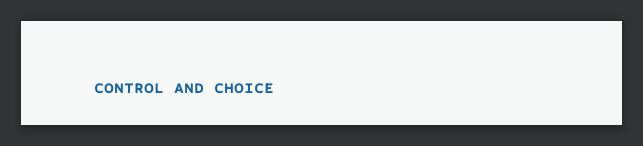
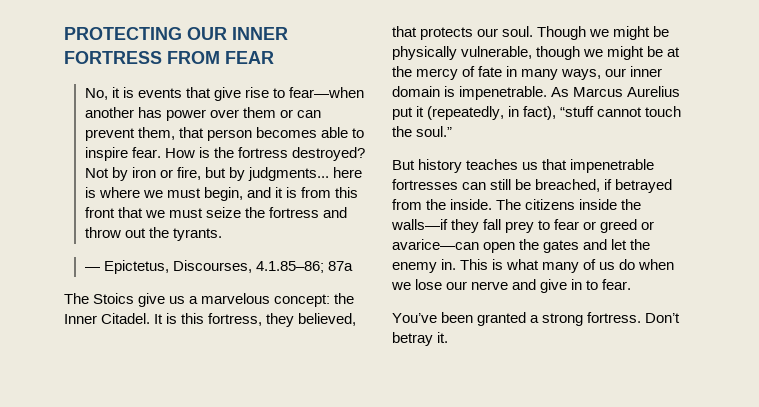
[94,83,274,94] CONTROL AND CHOICE -> [64,27,288,40] [64,51,274,64] [84,87,364,101] [84,107,321,121] [84,127,364,141] [84,147,365,161] [84,167,362,181] [84,187,359,201] [84,207,347,218] [84,227,222,241] [84,260,353,274] [64,293,355,307] [64,313,357,327] [392,26,670,40] [392,46,681,60] [392,66,663,80] [392,86,681,100] [392,106,682,120] [392,126,453,137] [392,159,655,173] [392,179,673,193] [392,199,642,210] [391,219,655,233] [392,239,651,253] [392,259,675,273] [391,279,632,293] [392,312,681,326] [392,332,449,346] PROTECTING OUR INNER FORTRESS FROM FEAR // No, it is events that give rise to fear—when another has power over them or can prevent them, that person becomes able to inspire fear. How is the fortress destroyed? Not by iron or fire, but by judgments... here is where we must begin, and it is from this front that we must seize the fortress and throw out the tyrants. // — Epictetus, Discourses, 4.1.85–86; 87a // The Stoics give us a marvelous concept: the Inner Citadel. It is this fortress, they believed, that protects our soul. Though we might be physically vulnerable, though we might be at the mercy of fate in many ways, our inner domain is impenetrable. As Marcus Aurelius put it (repeatedly, in fact), “stuff cannot touch the soul.” // But history teaches us that impenetrable fortresses can still be breached, if betrayed from the inside. The citizens inside the walls—if they fall prey to fear or greed or avarice—can open the gates and let the enemy in. This is what many of us do when we lose our nerve and give in to fear. // You’ve been granted a strong fortress. Don’t betray it.

